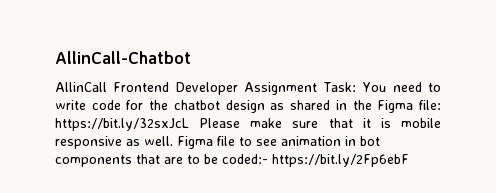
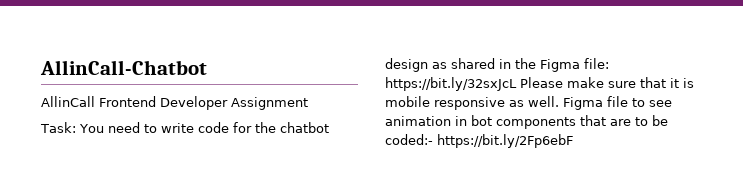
(318, 88) none -> (308, 103) //

